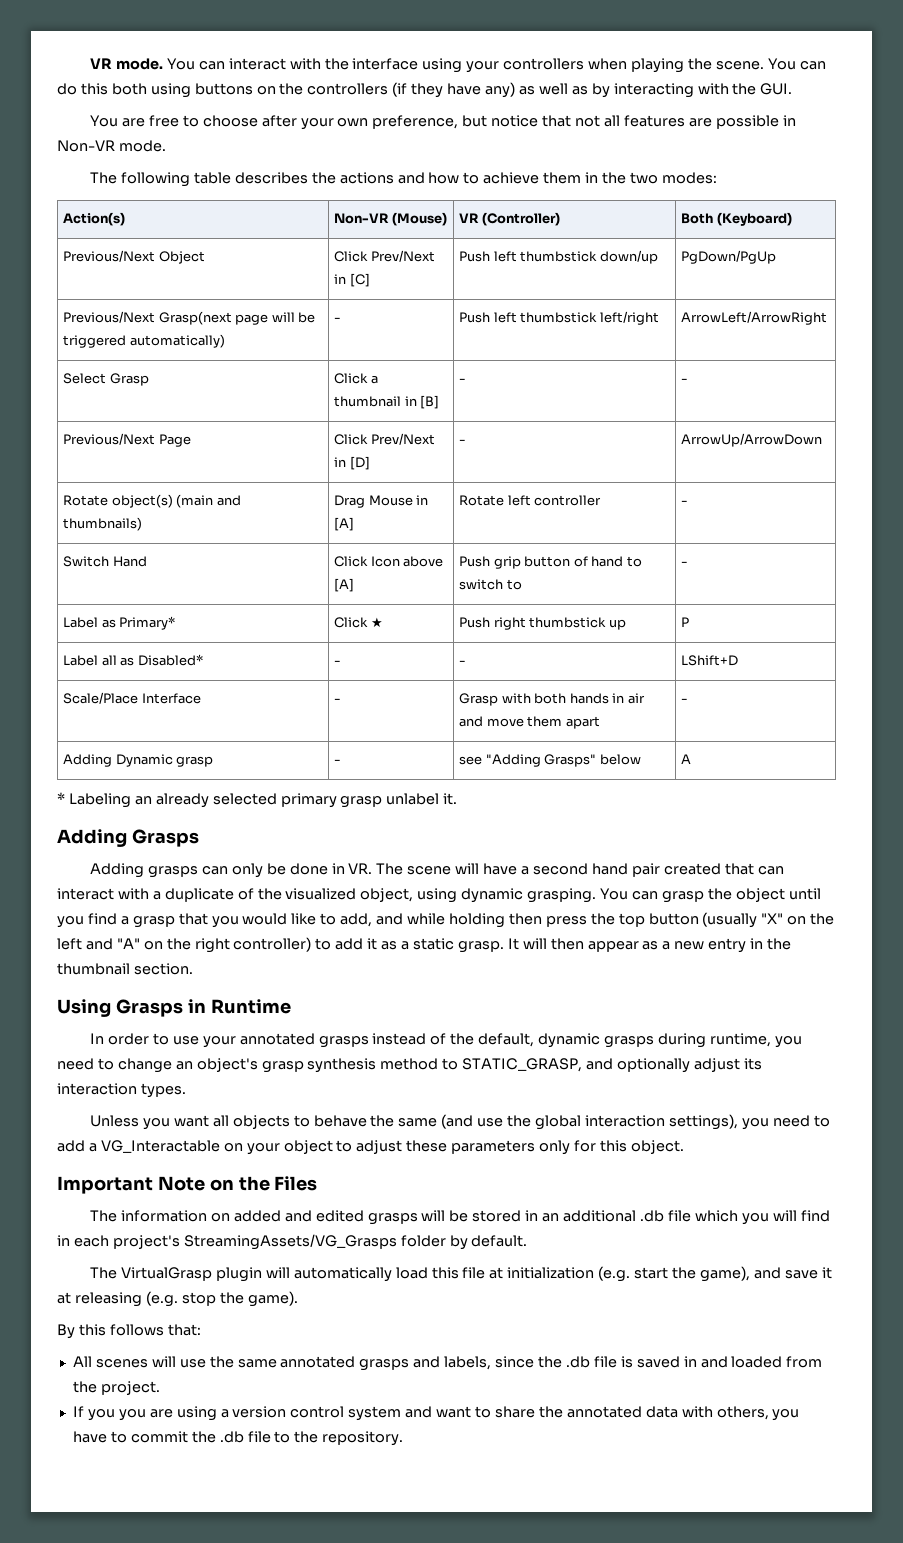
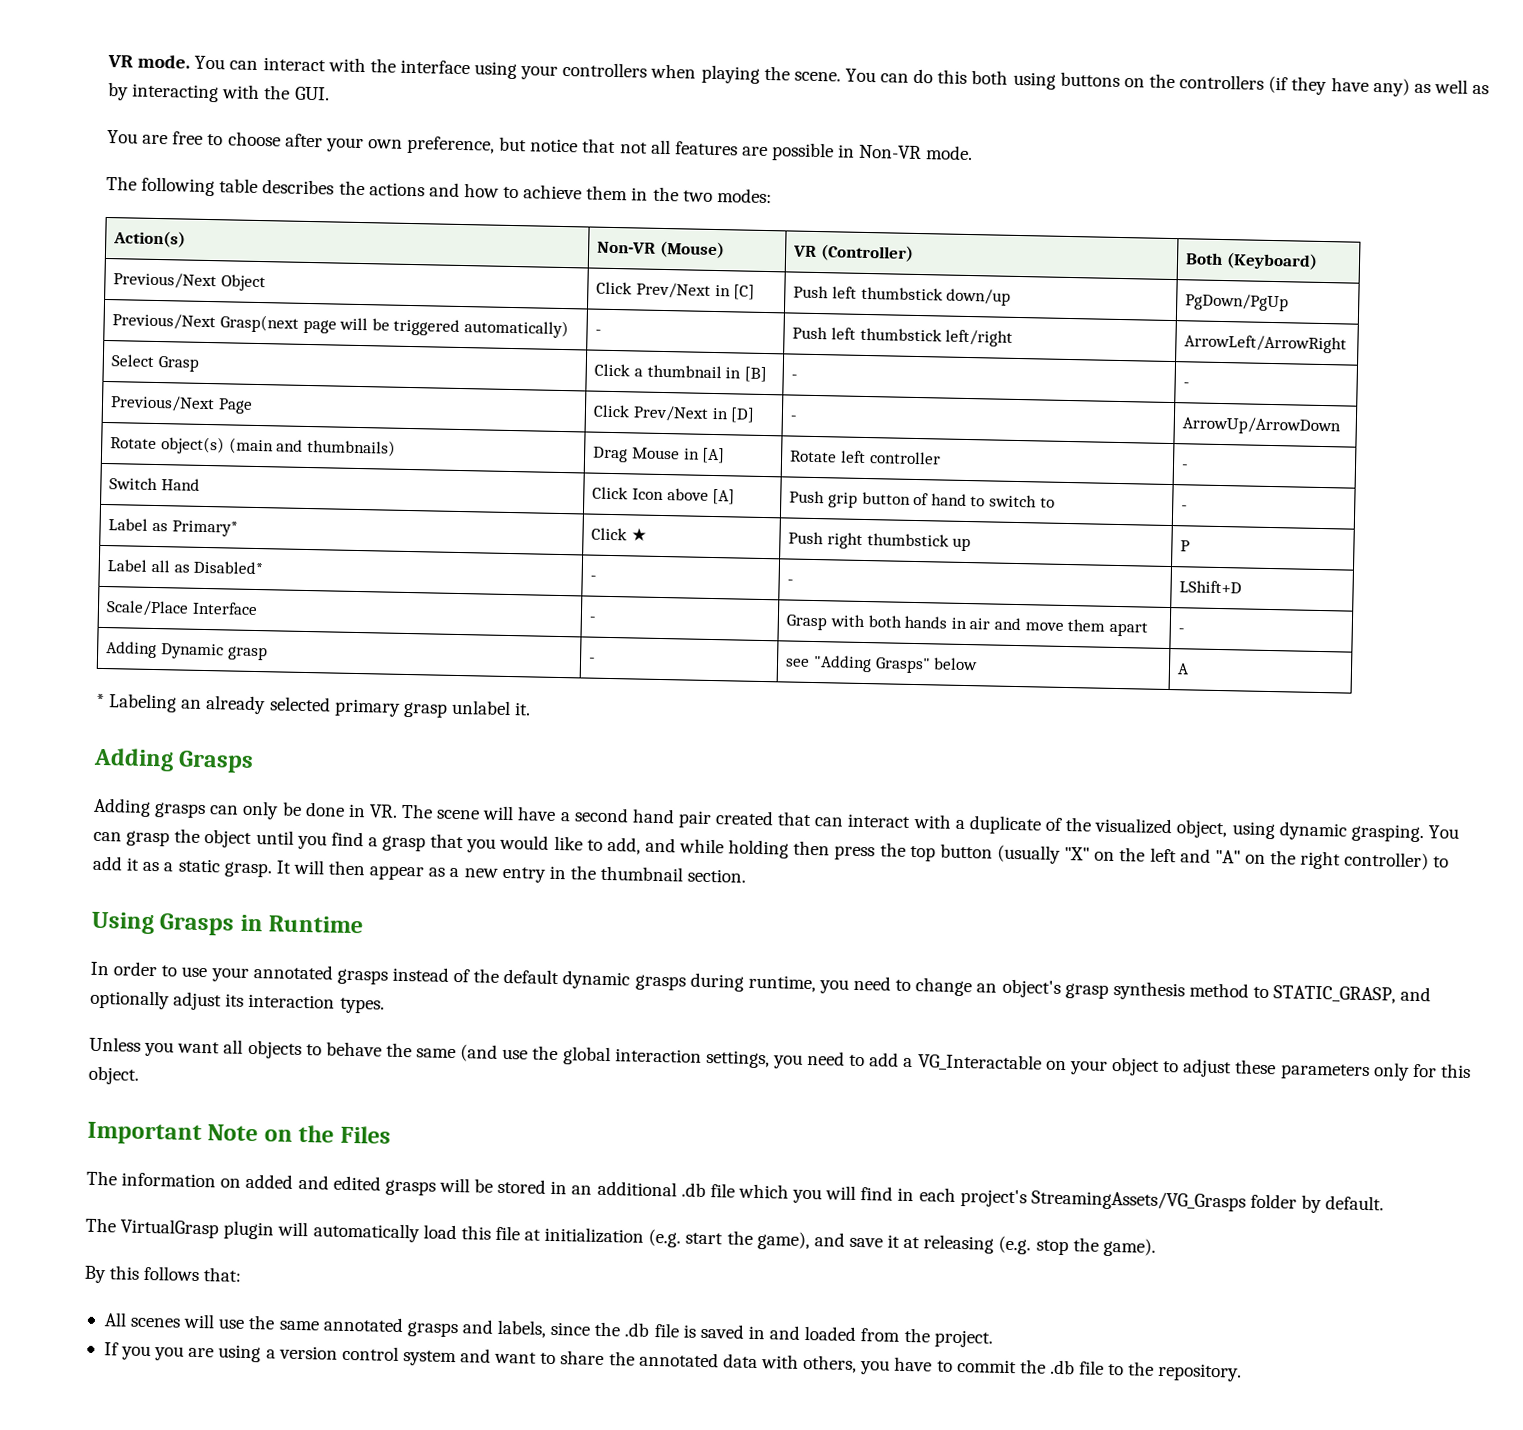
[478,1033,535,1047] default, -> [503,968,560,985] default
[668,1114,738,1130] settings), -> [705,1049,770,1069] settings,

